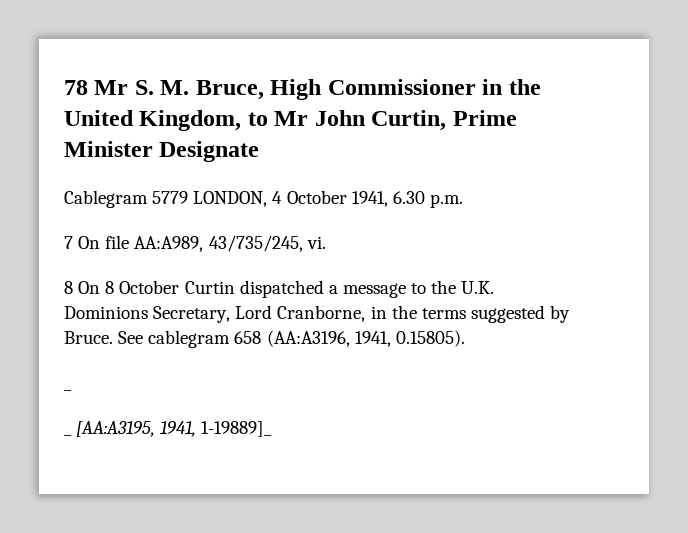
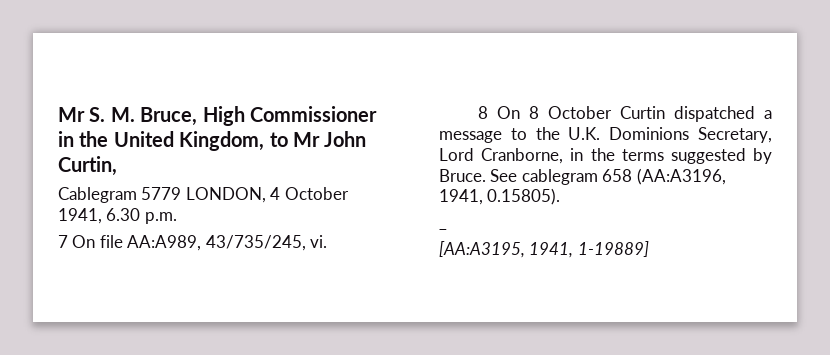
[64,80,88,95] 78 -> (58, 114) none
[452,110,517,126] [64,141,260,162] Prime Minister Designate -> (117, 166) none
[64,434,72,436] _ -> (447, 229) none
[201,421,273,437] 1-19889]_ -> [577,241,649,257] 1-19889]

